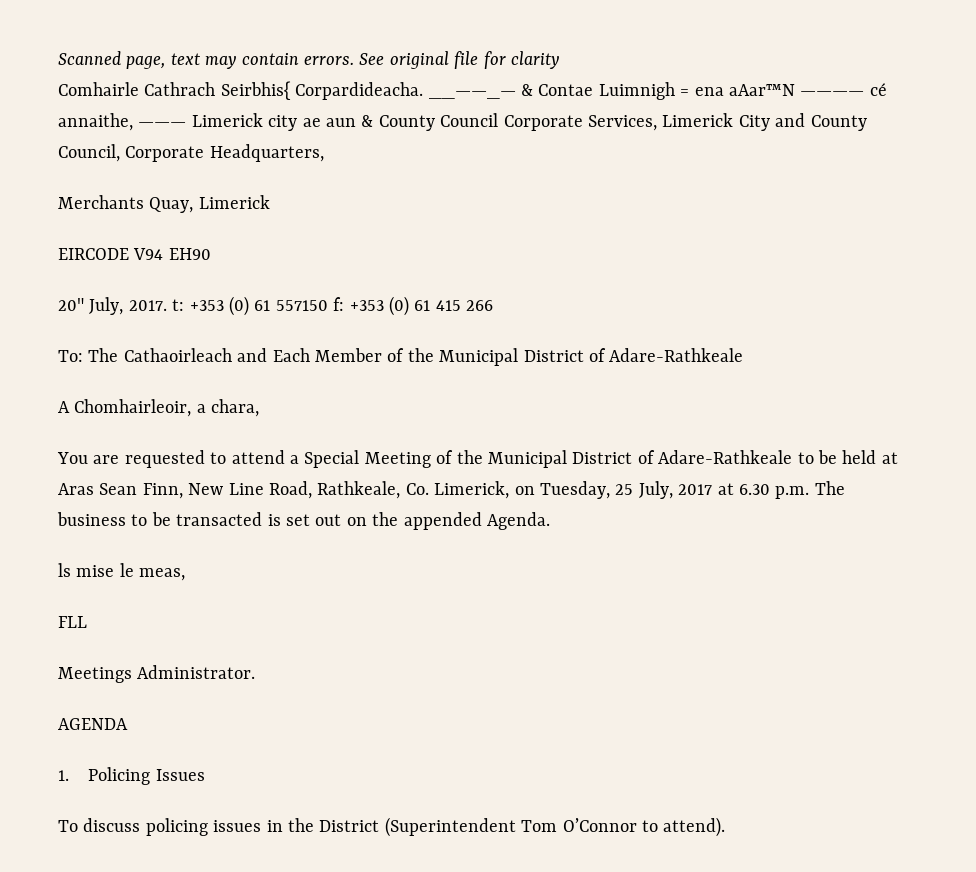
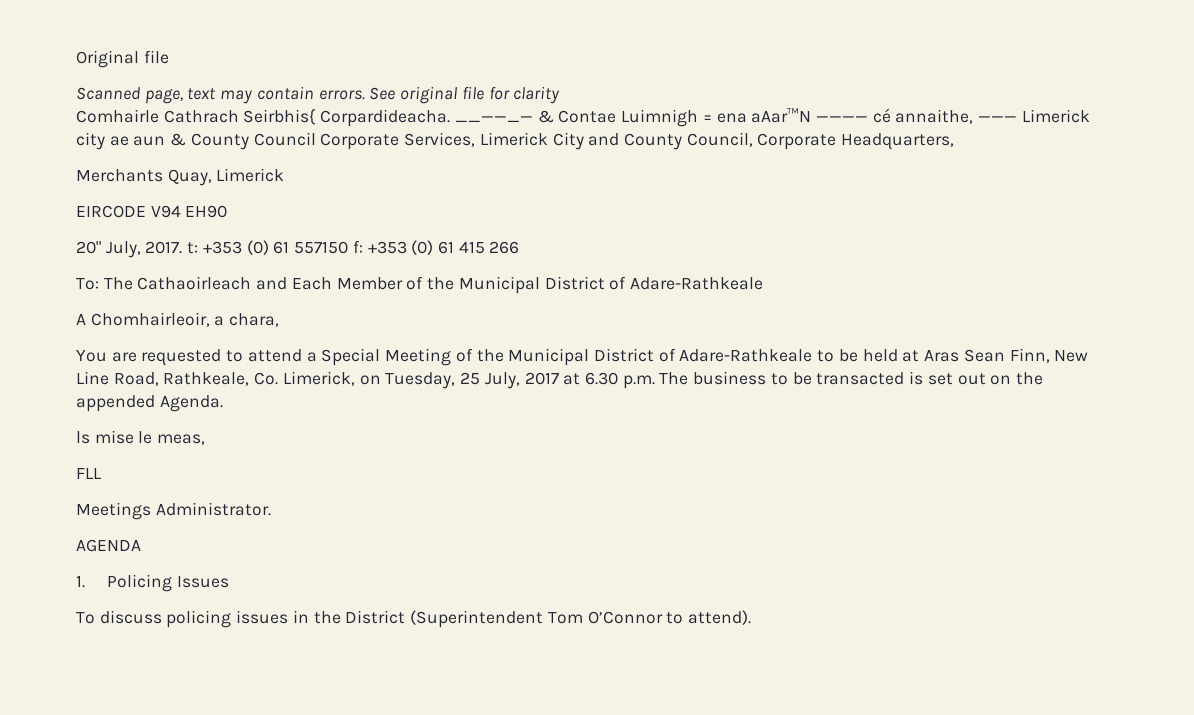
(58, 58) none -> [76,50,169,68] Original file //

